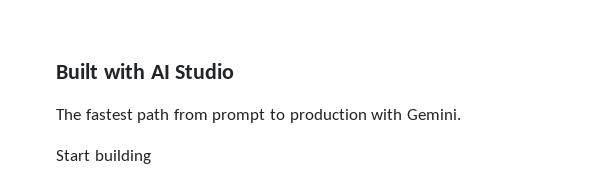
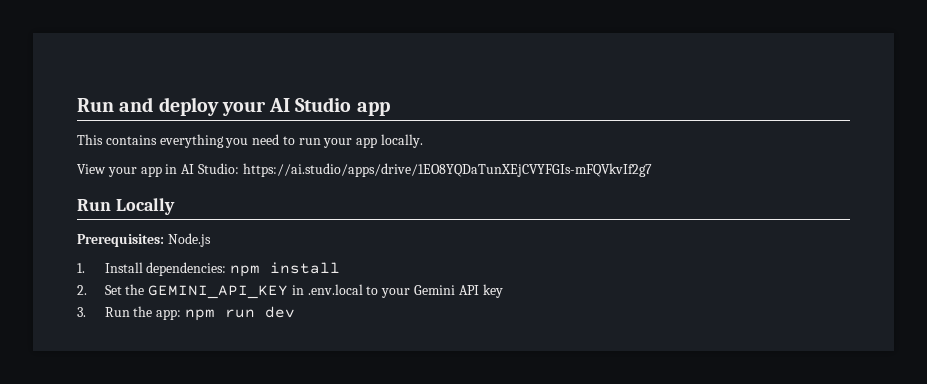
[56,63,235,79] [56,109,461,123] [56,150,151,164] Built with AI Studio // The fastest path from prompt to production with Gemini. // Start building -> [77,97,390,116] [77,134,424,148] [77,163,652,177] [77,198,175,215] [77,233,211,247] [77,262,341,277] [77,284,503,299] [77,306,295,321] Run and deploy your AI Studio app // This contains everything you need to run your app locally. // View your app in AI Studio: https://ai.studio/apps/drive/1EO8YQDaTunXEjCVYFGIs-mFQVkvIf2g7 // Run Locally // Prerequisites: Node.js // 1. Install dependencies: npm install // 2. Set the GEMINI_API_KEY in .env.local to your Gemini API key // 3. Run the app: npm run dev

